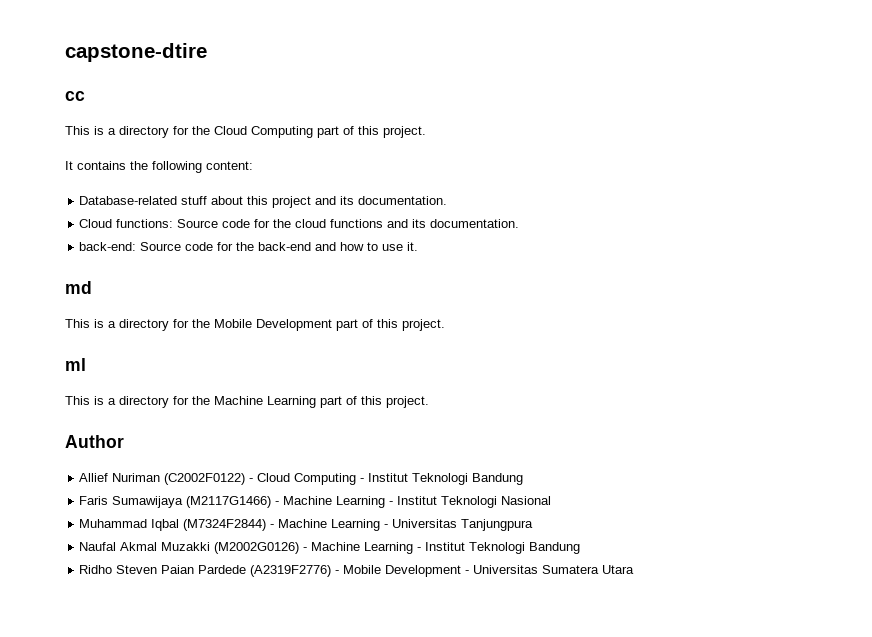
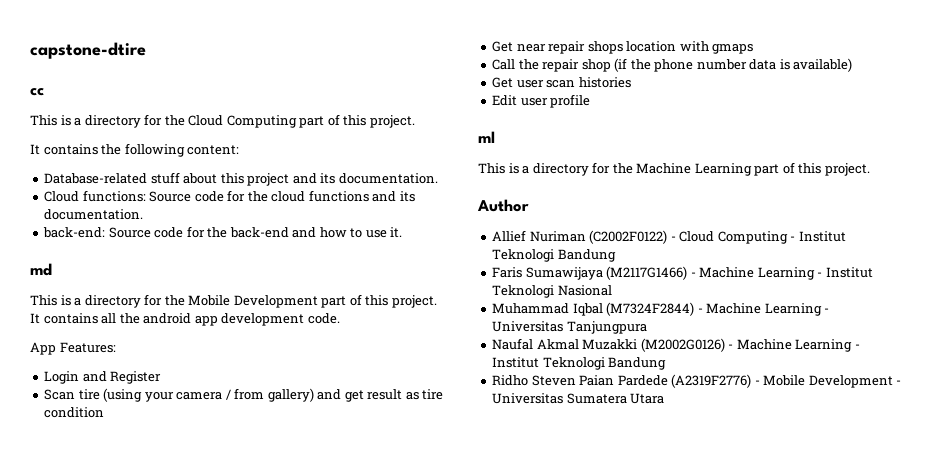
(445, 325) none -> [30,313,340,326] [30,342,116,355] [44,371,162,384] [44,388,444,402] [44,407,105,418] [492,41,754,54] [492,58,853,72] [492,77,631,88] [492,94,591,108] // It contains all the android app development code. // App Features: // Login and Register // Scan tire (using your camera / from gallery) and get result as tire condition // Get near repair shops location with gmaps // Call the repair shop (if the phone number data is available) // Get user scan histories // Edit user profile

